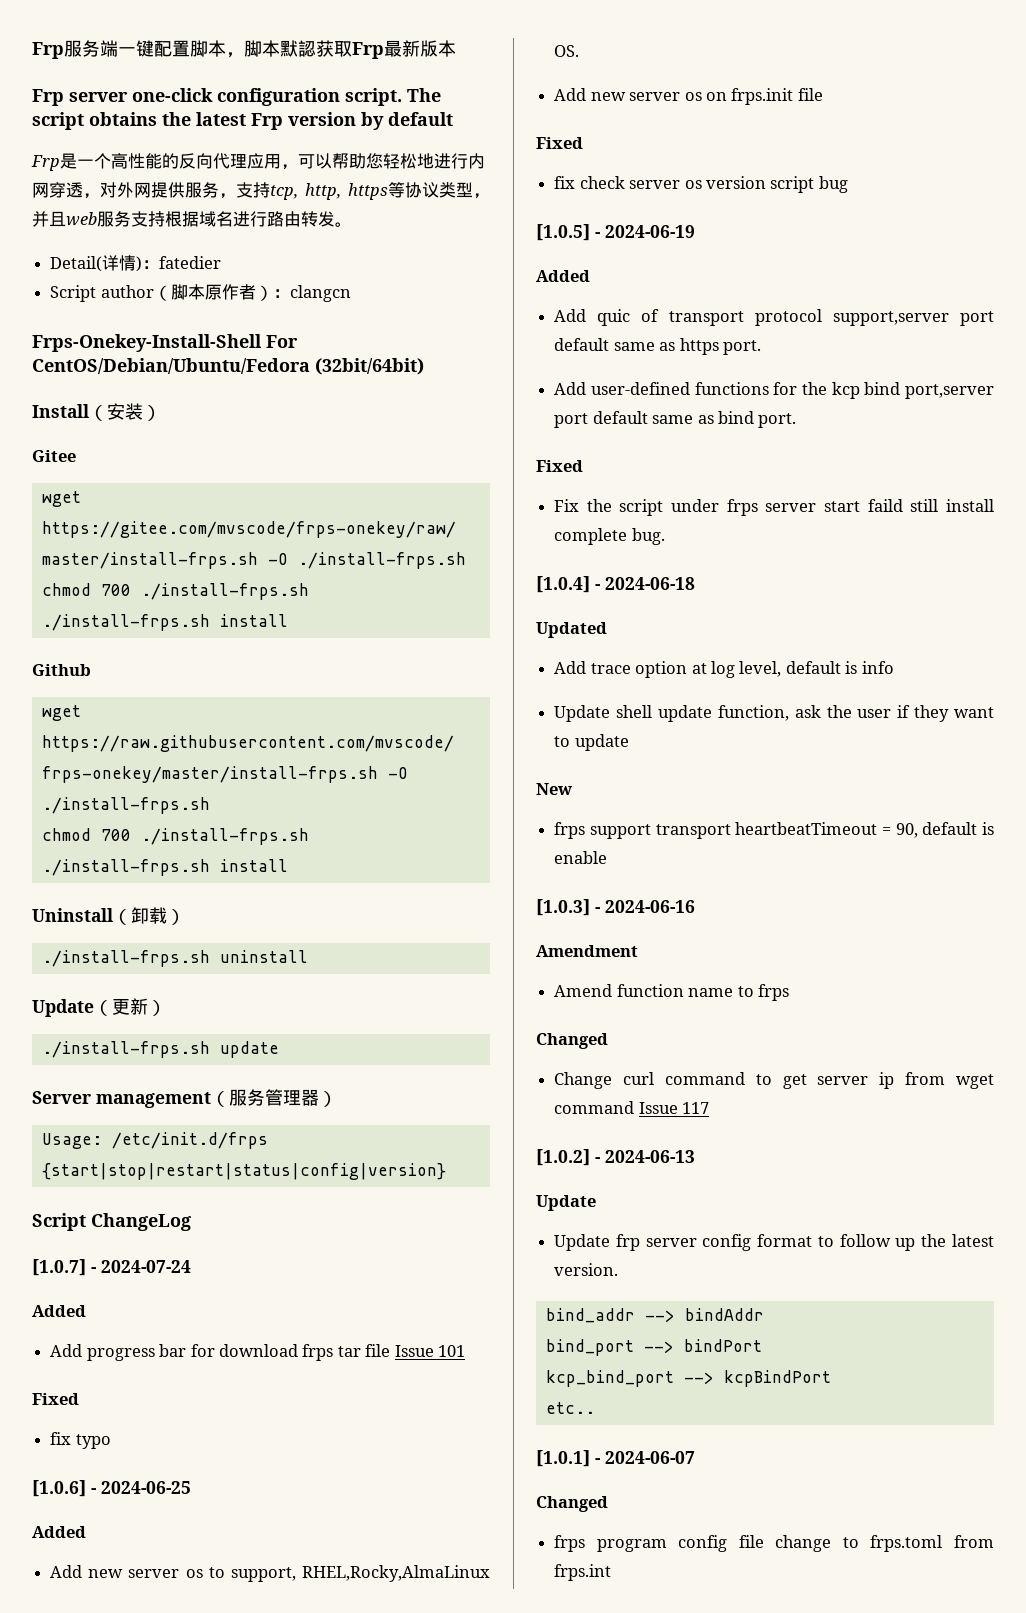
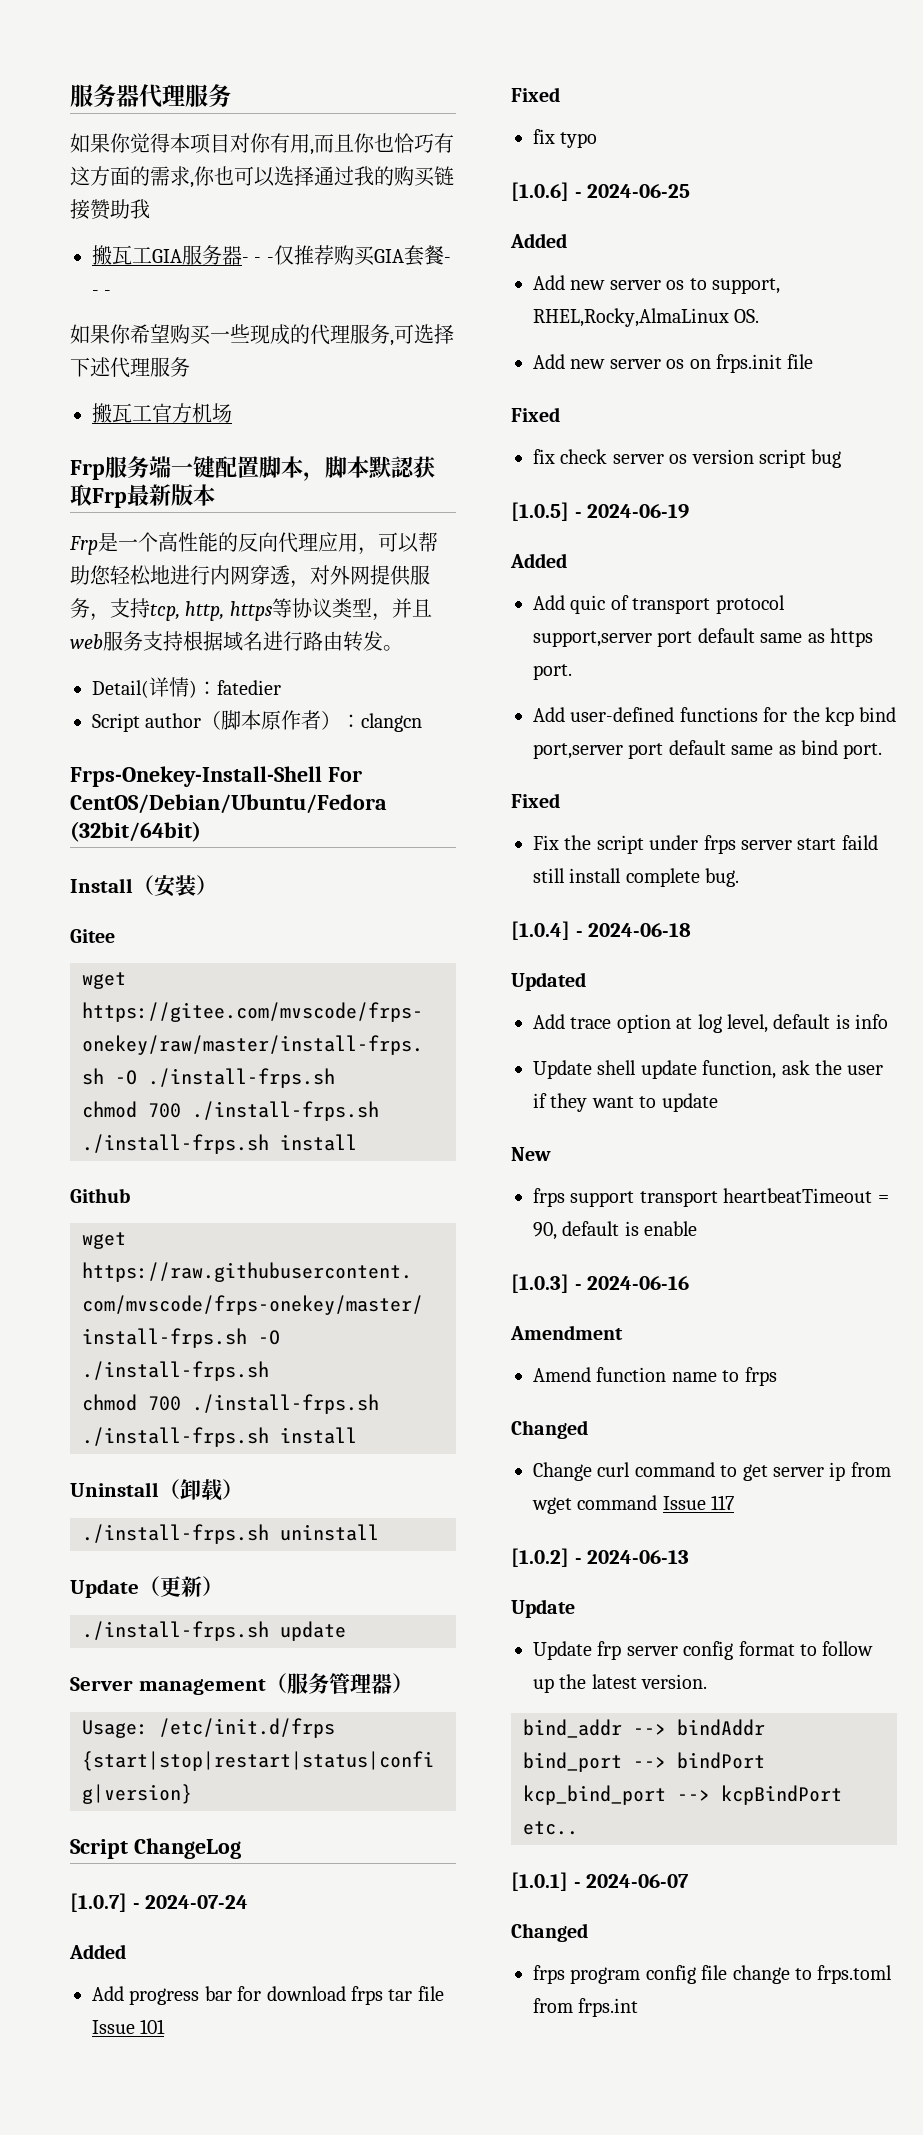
(32, 50) none -> [70,84,231,108] [70,133,454,155] [70,166,454,188] [70,199,150,220] [92,245,451,266] [92,290,112,296] [70,324,454,346] [70,357,190,378] [92,403,232,423] 服务器代理服务 // 如果你觉得本项目对你有用,而且你也恰巧有这方面的需求,你也可以选择通过我的购买链接赞助我 // 搬瓦工GIA服务器- - -仅推荐购买GIA套餐- - - // 如果你希望购买一些现成的代理服务,可选择下述代理服务 // 搬瓦工官方机场 //
[32,88,441,106] [32,112,453,130] // Frp server one-click configuration script. The script obtains the latest Frp version by default -> (215, 495) none

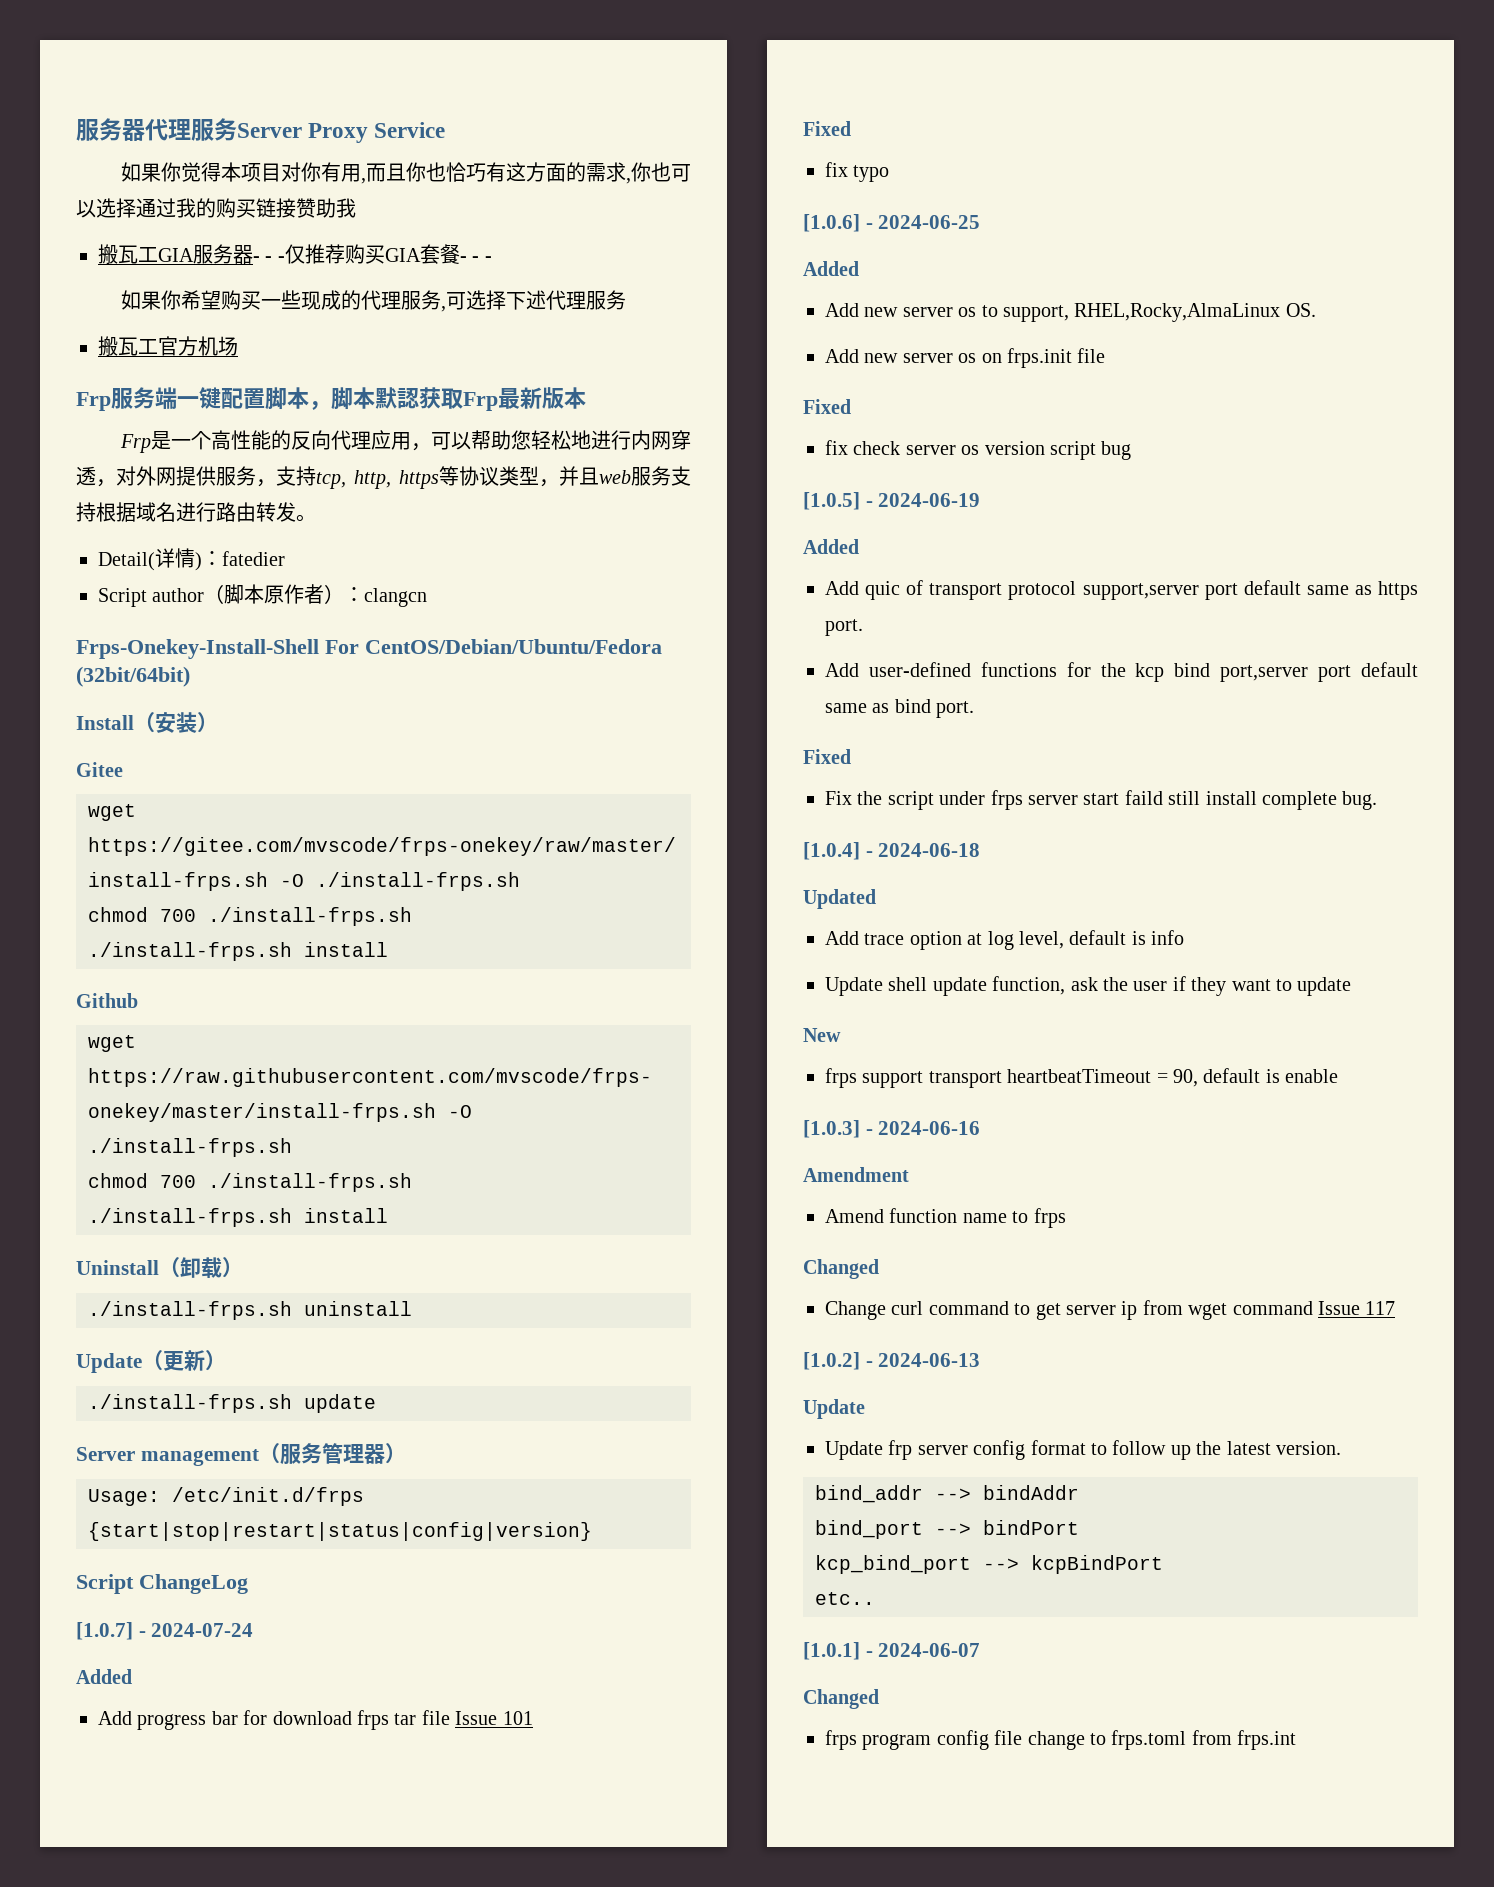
(231, 95) none -> [237,122,446,143] Server Proxy Service

